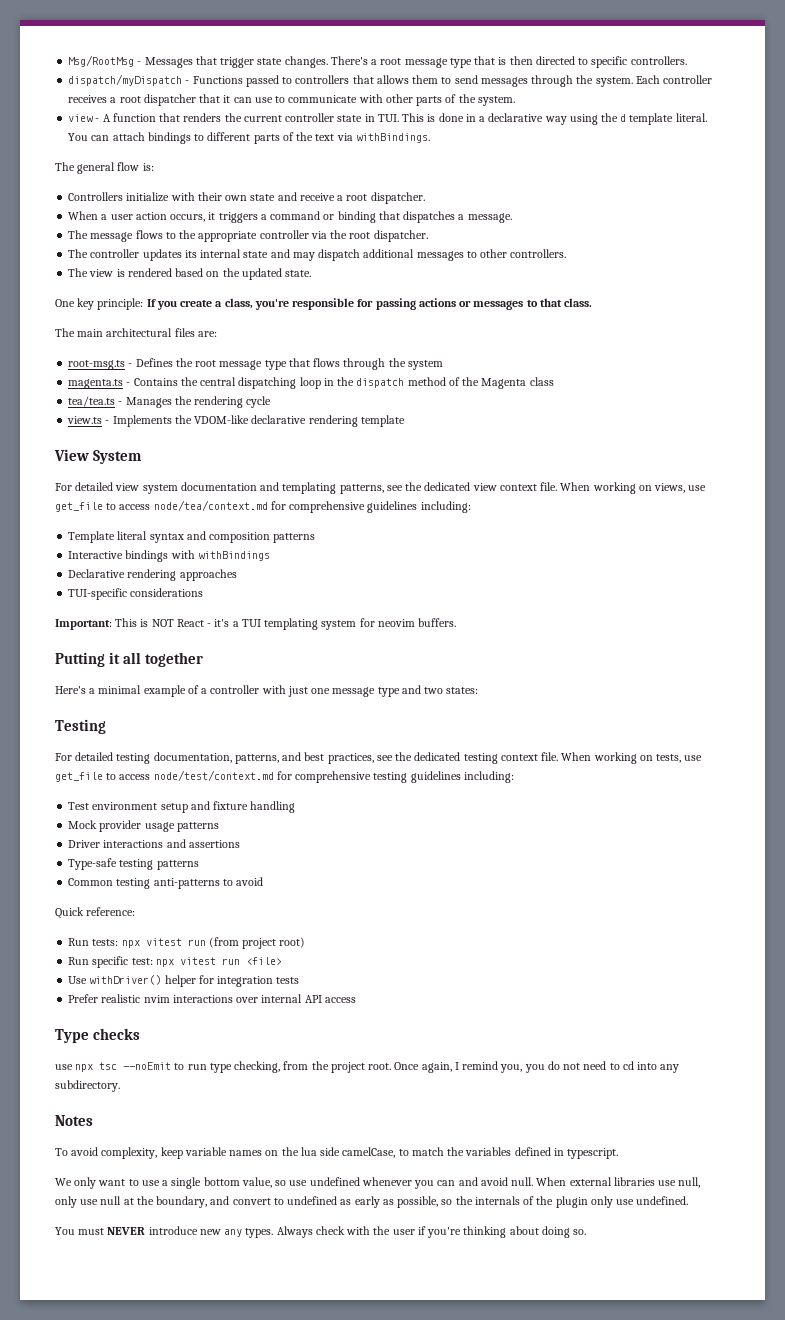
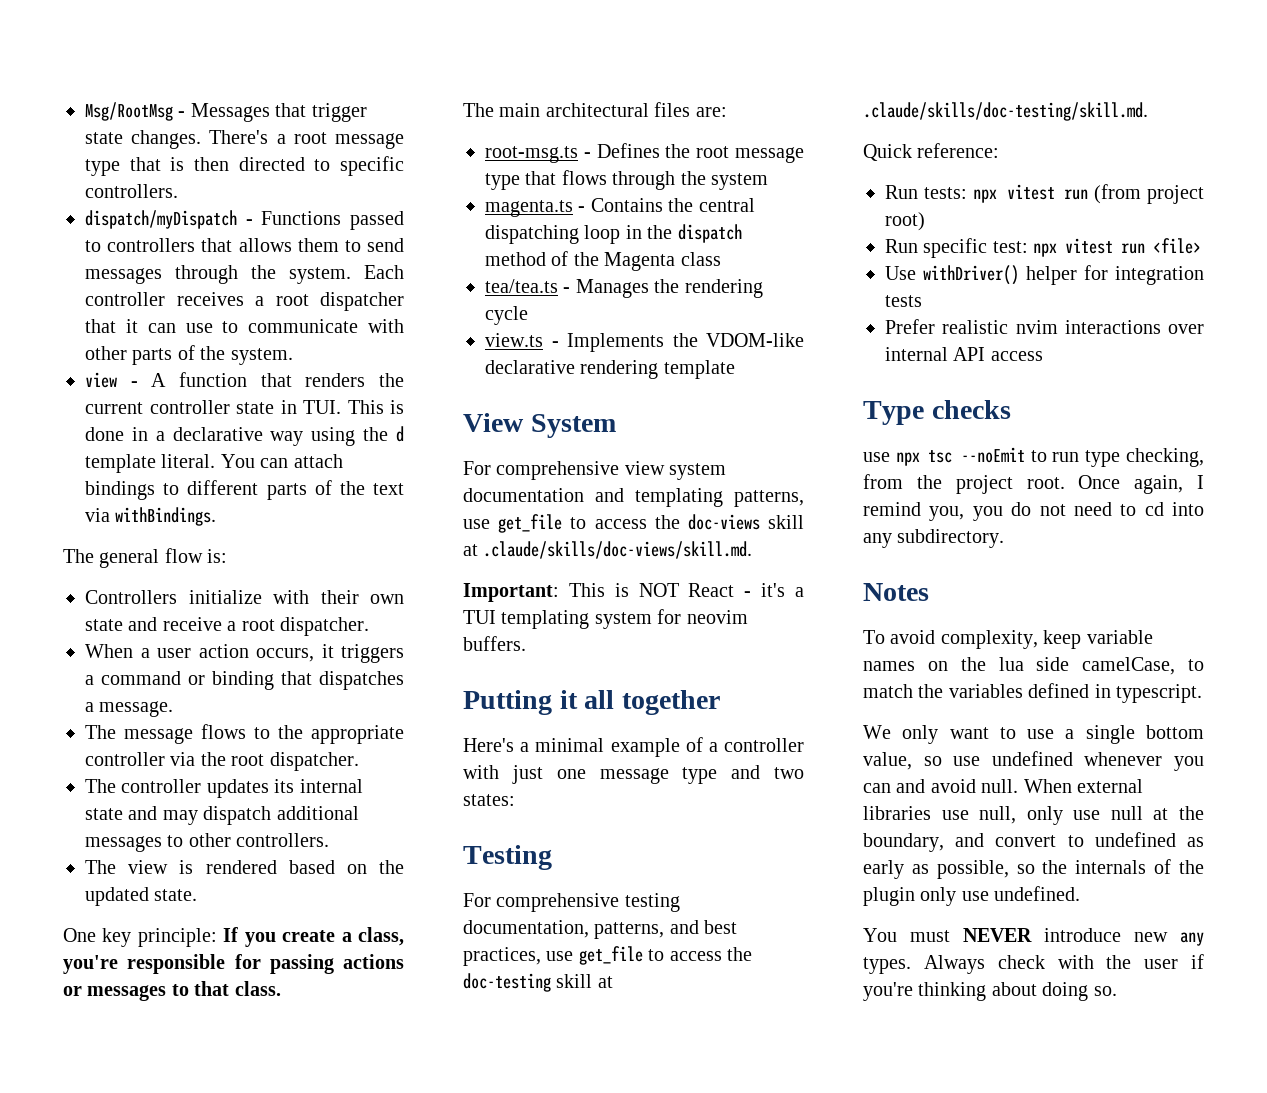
[75,482,114,491] detailed -> [496,461,620,480] comprehensive
[386,482,707,494] [55,500,471,513] [68,531,316,543] [68,550,270,562] [68,569,237,581] [68,588,204,600] see the dedicated view context file. When working on views, use get_file to access node/tea/context.md for comprehensive guidelines including: // Template literal syntax and composition patterns // Interactive bindings with withBindings // Declarative rendering approaches // TUI-specific considerations -> [463,514,804,533] [463,541,753,559] use get_file to access the doc-views skill at .claude/skills/doc-views/skill.md.
[75,752,114,761] detailed -> [496,893,620,912] comprehensive
[376,752,703,764] [55,770,514,783] [68,801,296,813] [68,820,219,832] [68,839,240,848] [68,858,199,870] [68,877,264,889] see the dedicated testing context file. When working on tests, use get_file to access node/test/context.md for comprehensive testing guidelines including: // Test environment setup and fixture handling // Mock provider usage patterns // Driver interactions and assertions // Type-safe testing patterns // Common testing anti-patterns to avoid -> [546,946,752,965] [463,973,613,992] [863,102,1148,121] use get_file to access the doc-testing skill at .claude/skills/doc-testing/skill.md.

